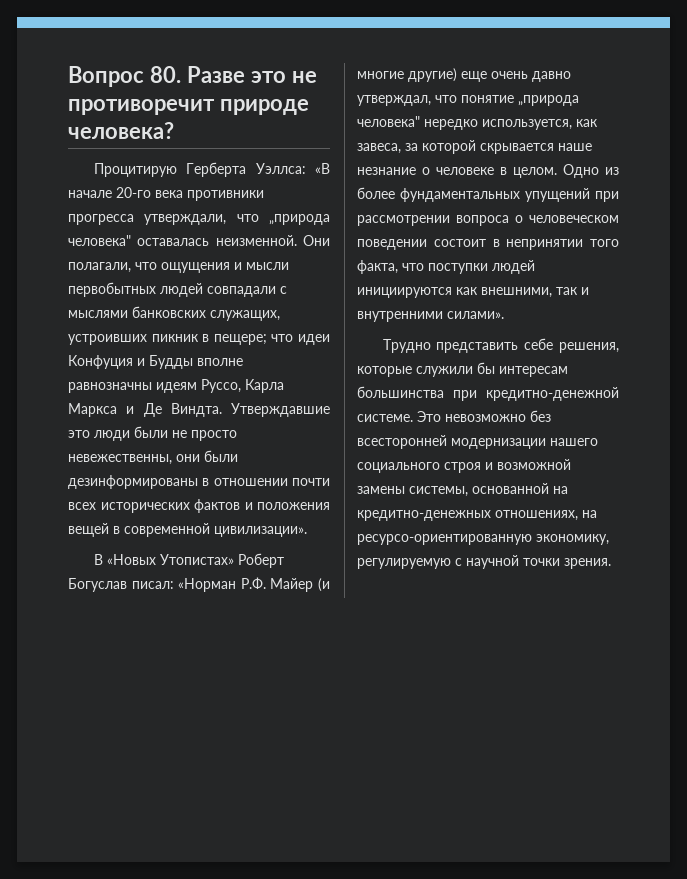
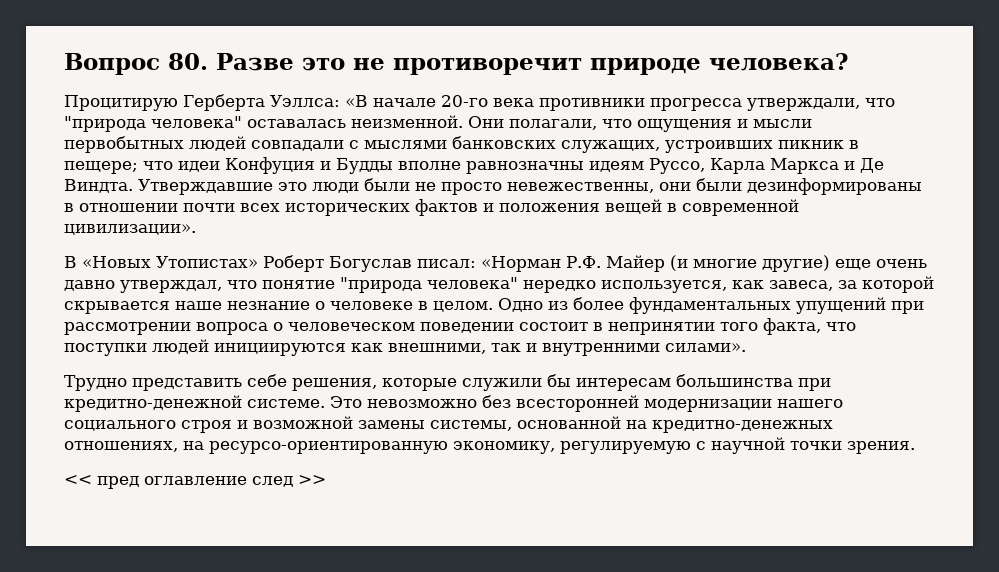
[269,214,330,225] „природа -> [64,116,146,132] "природа
[518,95,579,106] „природа -> [340,277,422,293] "природа
(611, 563) none -> [64,475,326,489] // << пред оглавление след >>

